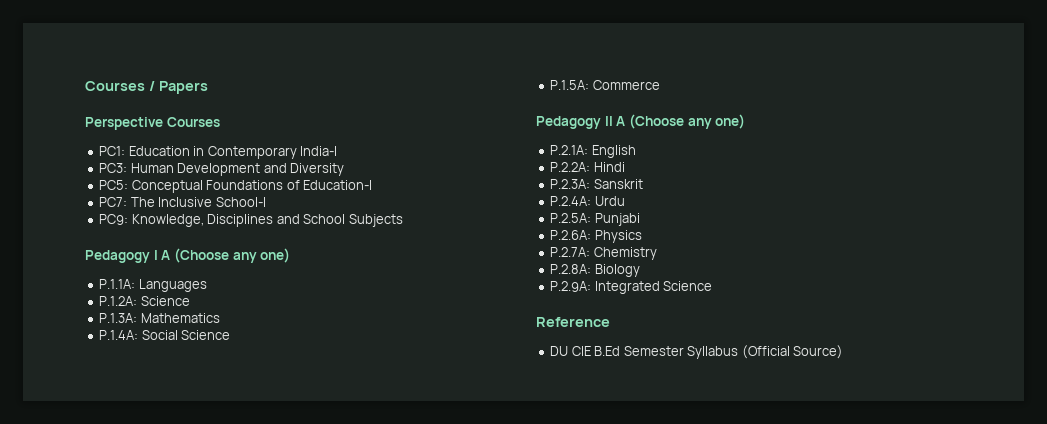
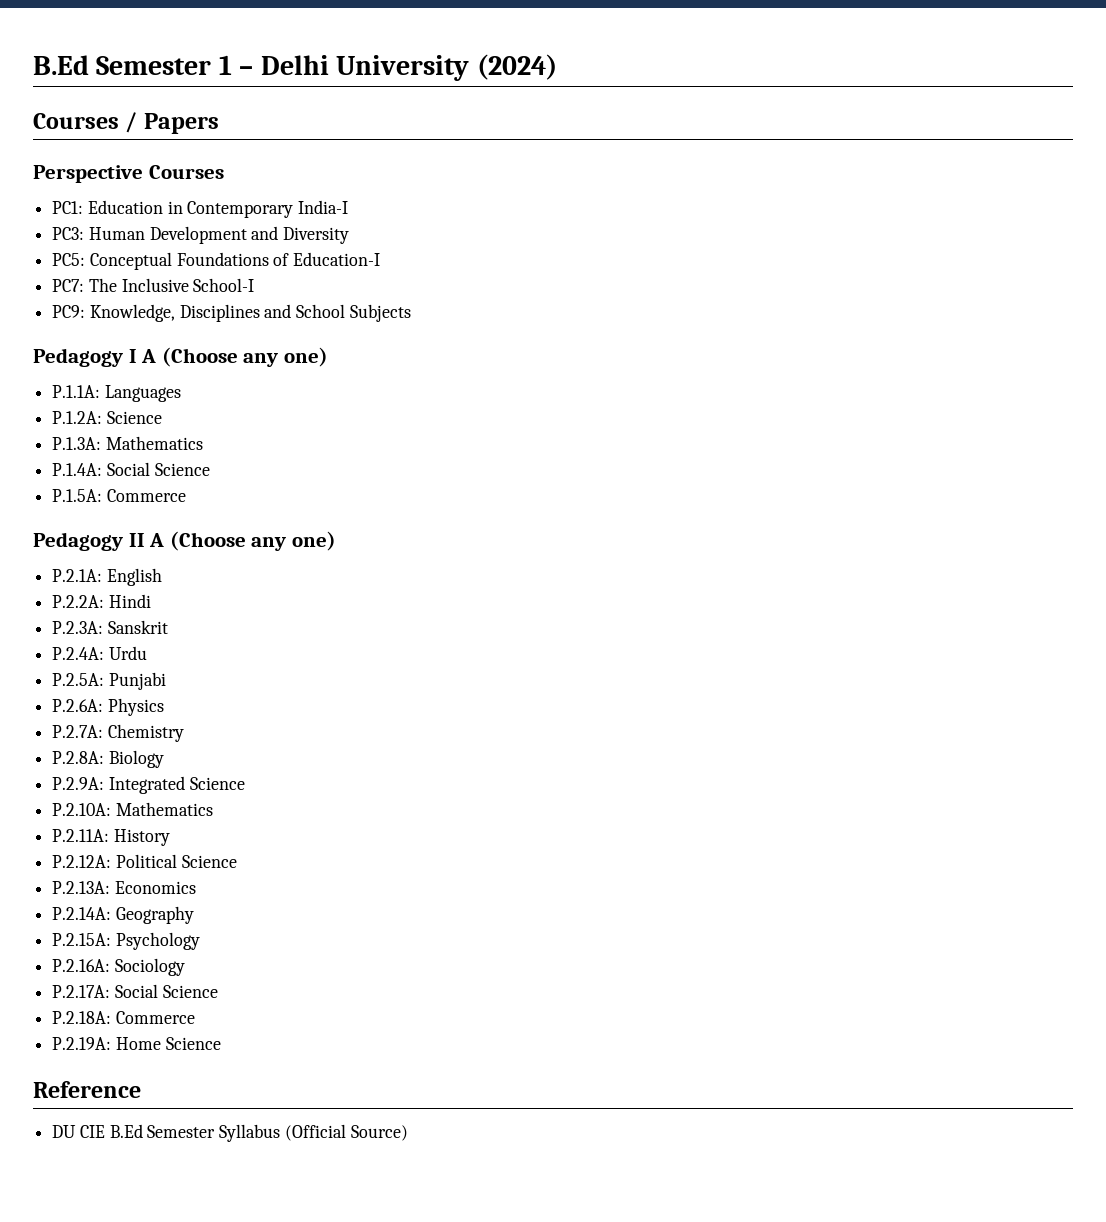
(85, 86) none -> [33,54,557,81] B.Ed Semester 1 – Delhi University (2024) //
(713, 286) none -> [52,802,213,816] [52,829,170,846] [52,854,237,868] [52,881,196,894] [52,906,194,924] [52,932,200,950] [52,958,185,976] [52,984,218,998] [52,1011,195,1024] [52,1037,221,1050] // P.2.10A: Mathematics // P.2.11A: History // P.2.12A: Political Science // P.2.13A: Economics // P.2.14A: Geography // P.2.15A: Psychology // P.2.16A: Sociology // P.2.17A: Social Science // P.2.18A: Commerce // P.2.19A: Home Science

